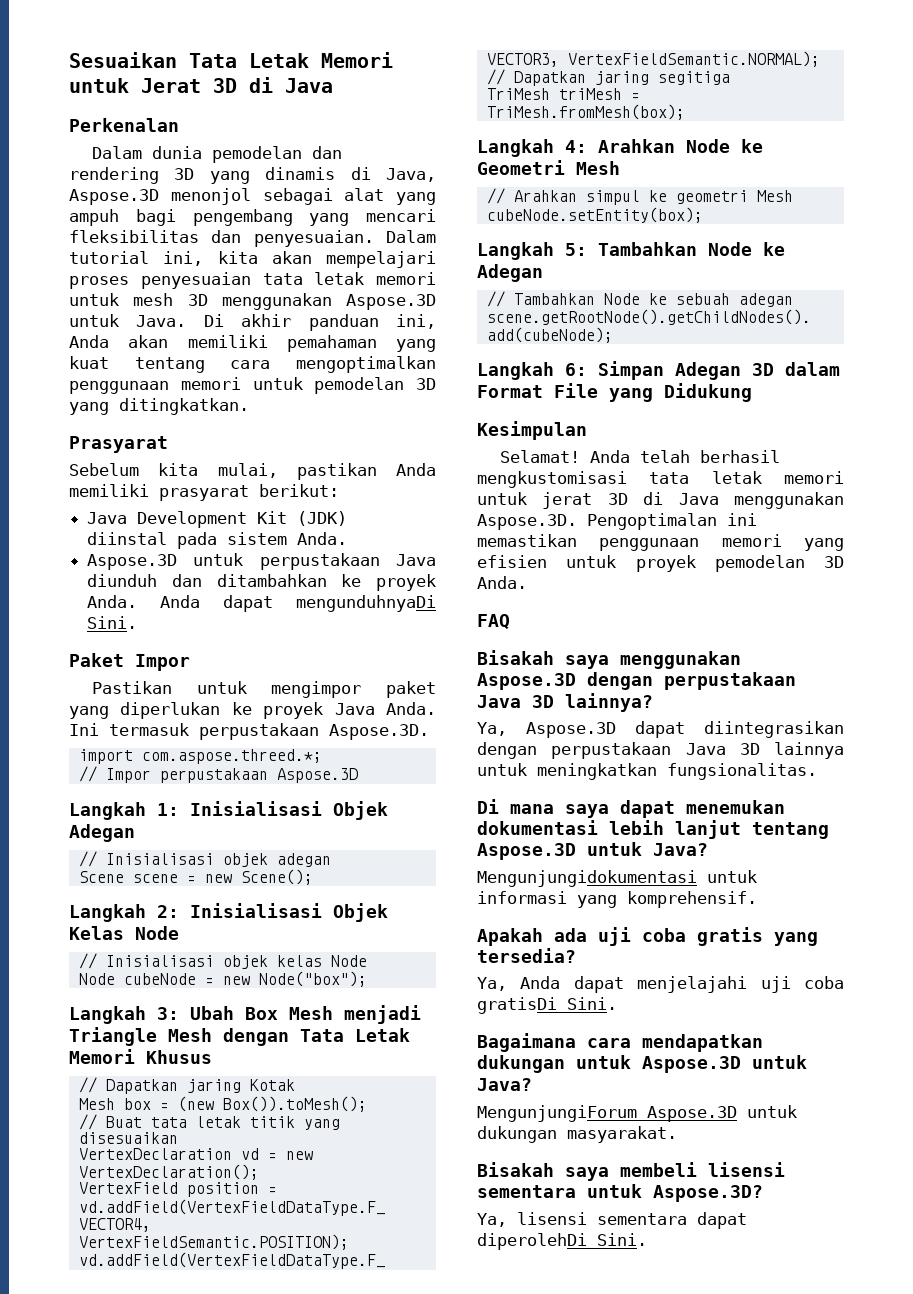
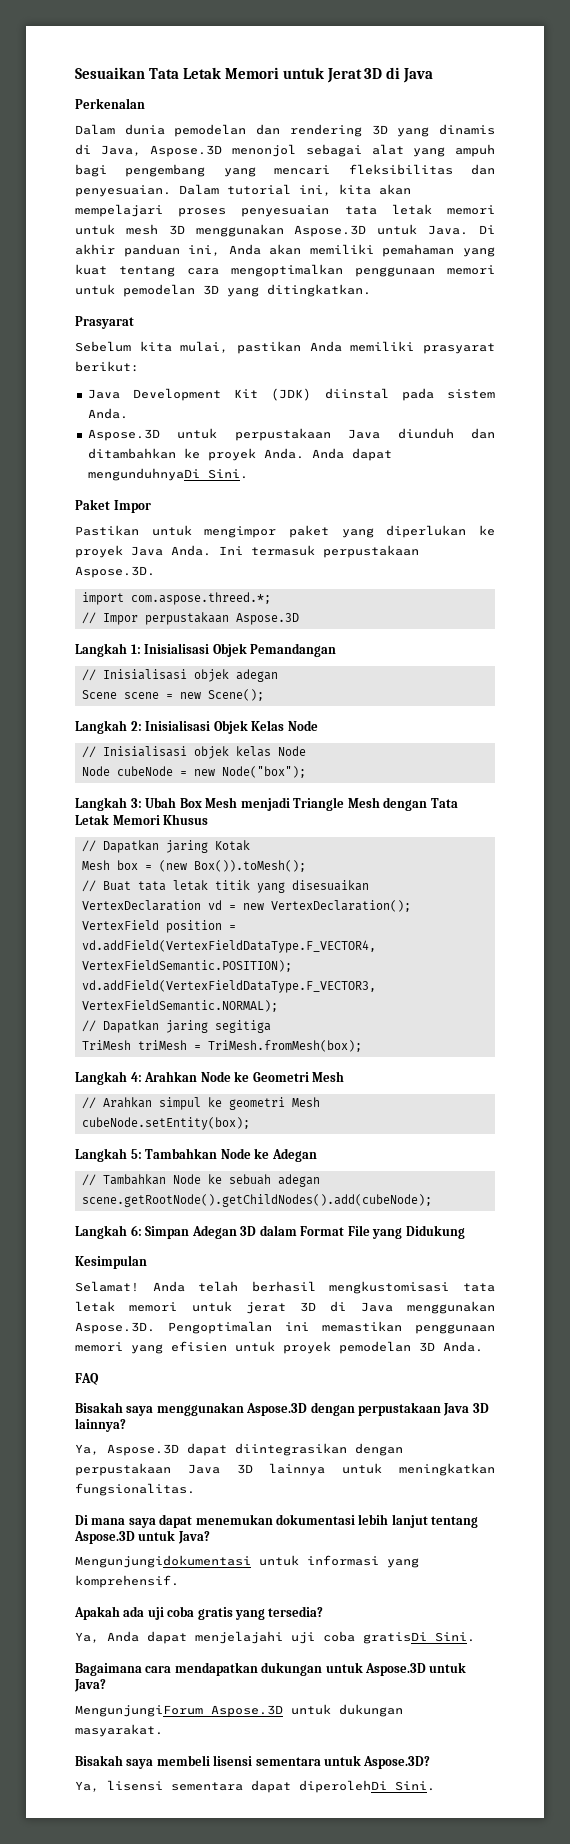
[69,824,135,842] Adegan -> [250,643,337,657] Pemandangan

